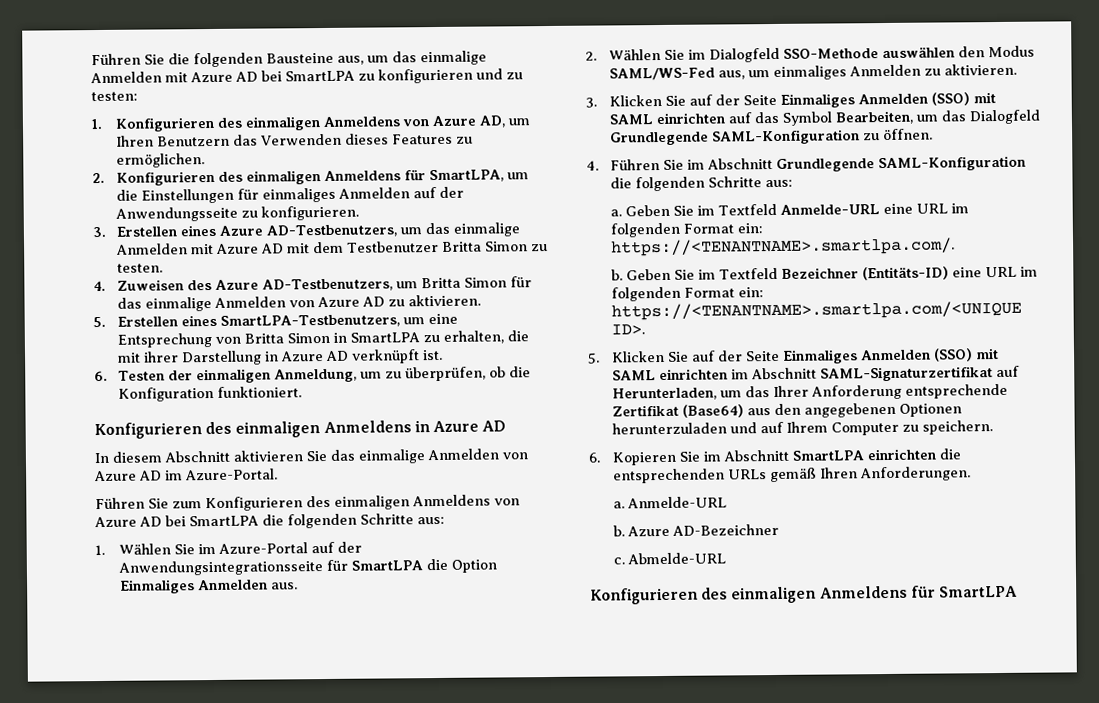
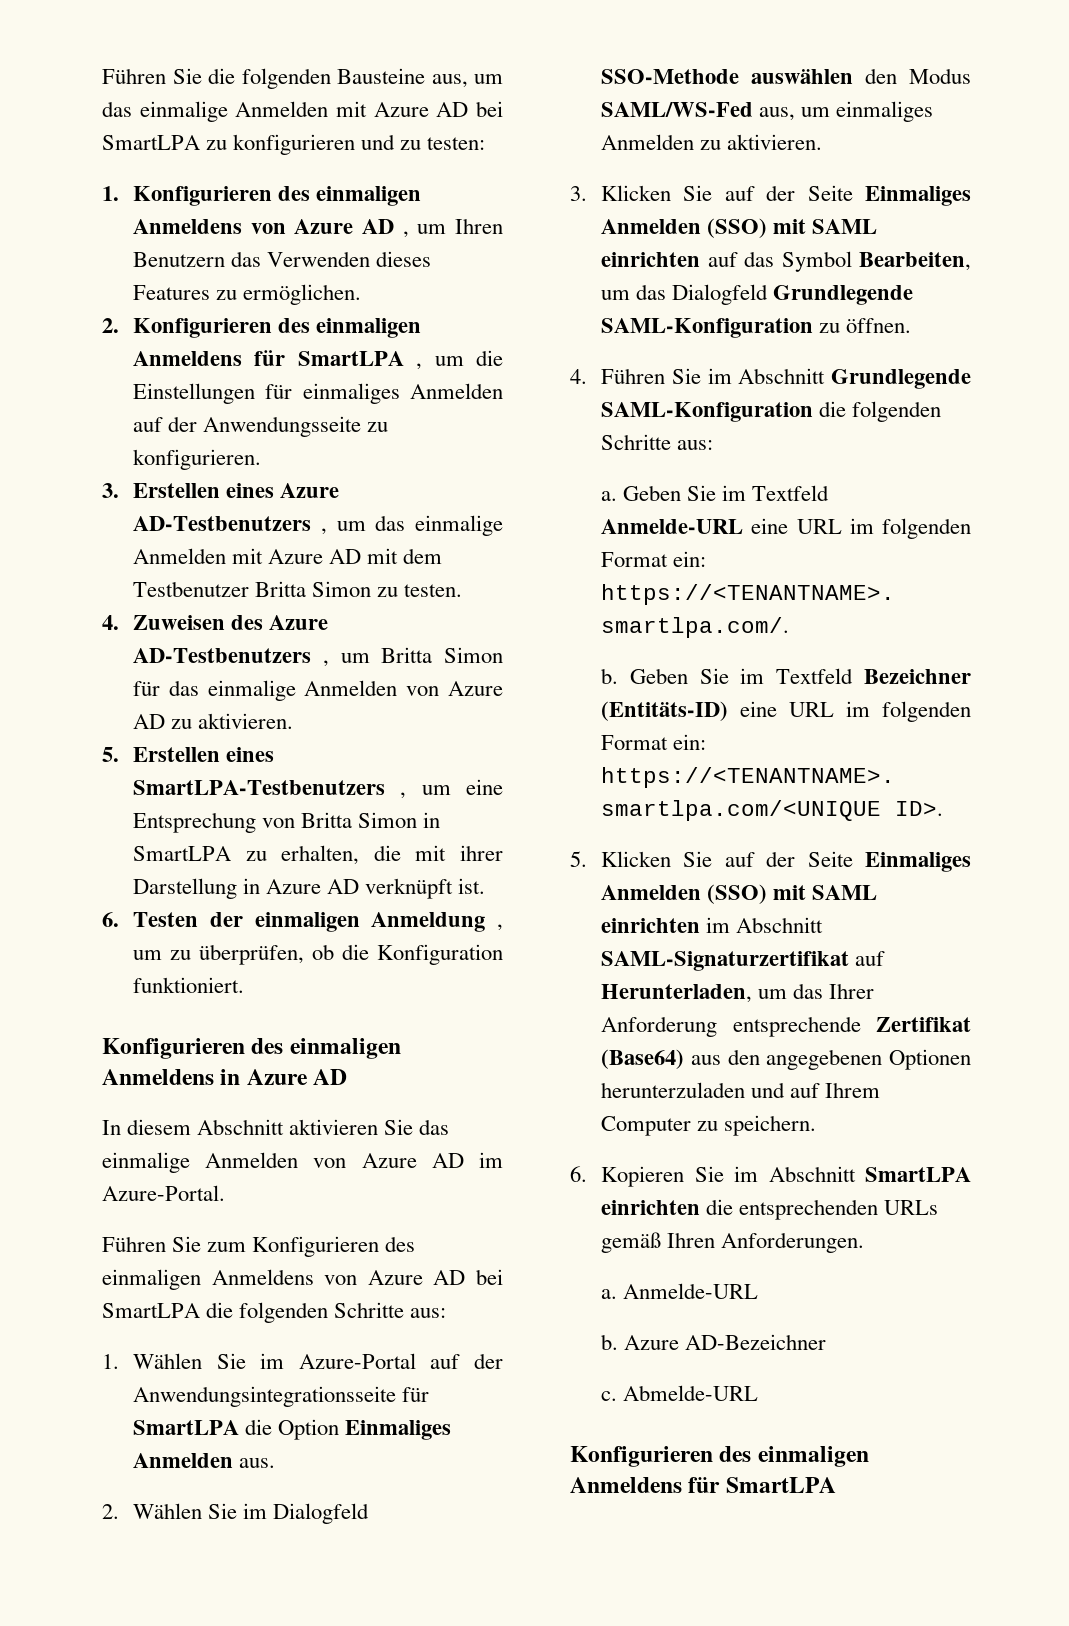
[478,115,506,128] AD, -> [362,219,409,238] AD ,
[428,169,504,183] SmartLPA, -> [297,351,423,370] SmartLPA ,
[265,224,397,238] AD-Testbenutzers, -> [133,516,327,535] AD-Testbenutzers ,
[261,278,393,292] AD-Testbenutzers, -> [133,648,329,667] AD-Testbenutzers ,
[219,314,400,328] SmartLPA-Testbenutzers, -> [133,780,407,799] SmartLPA-Testbenutzers ,
[273,368,357,383] Anmeldung, -> [371,912,503,932] Anmeldung ,

